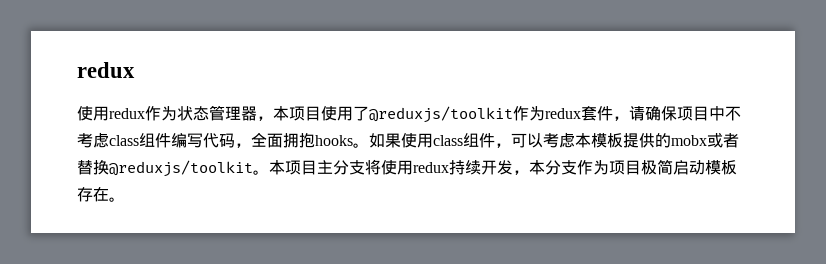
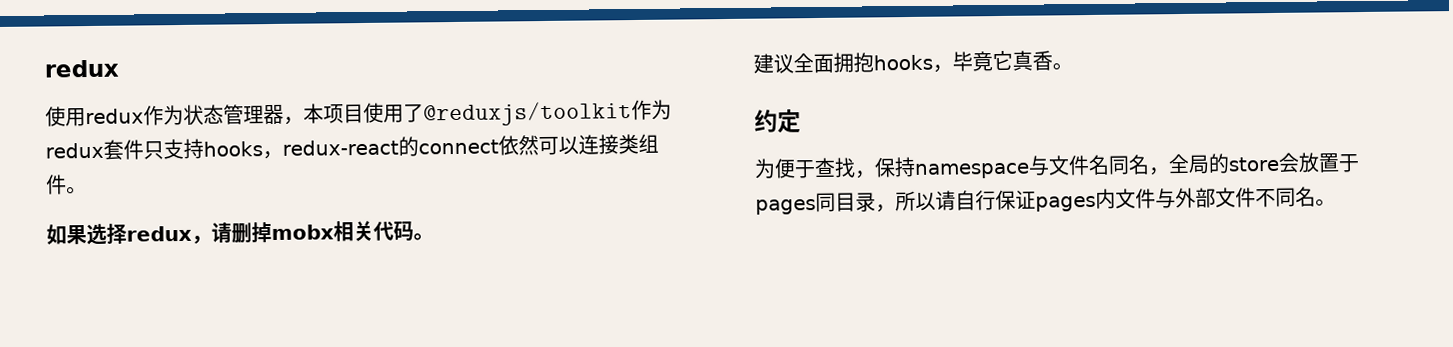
[613,106,741,121] [77,132,739,148] [77,159,737,177] [77,187,109,202] ，请确保项目中不考虑class组件编写代码，全面拥抱hooks。如果使用class组件，可以考虑本模板提供的mobx或者替换@reduxjs/toolkit。本项目主分支将使用redux持续开发，本分支作为项目极简启动模板存在 -> [143,133,659,160] [45,174,87,195] [46,220,434,246] [753,50,1073,74] [754,109,801,134] [754,152,1360,179] [755,186,1316,215] 只支持hooks，redux-react的connect依然可以连接类组件。 // 如果选择redux，请删掉mobx相关代码。 // 建议全面拥抱hooks，毕竟它真香。 // 约定 // 为便于查找，保持namespace与文件名同名，全局的store会放置于pages同目录，所以请自行保证pages内文件与外部文件不同名

